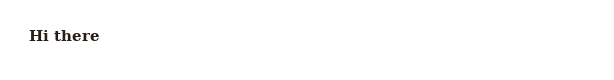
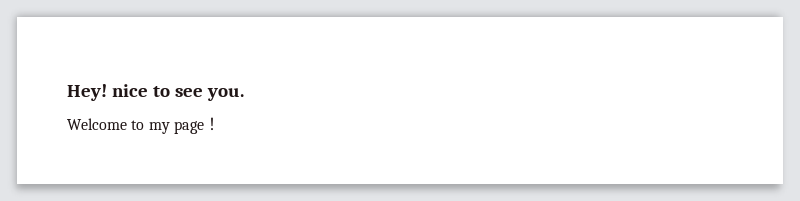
[29,30,100,41] Hi there -> [67,84,244,101] [67,117,220,134] Hey! nice to see you. // Welcome to my page！

